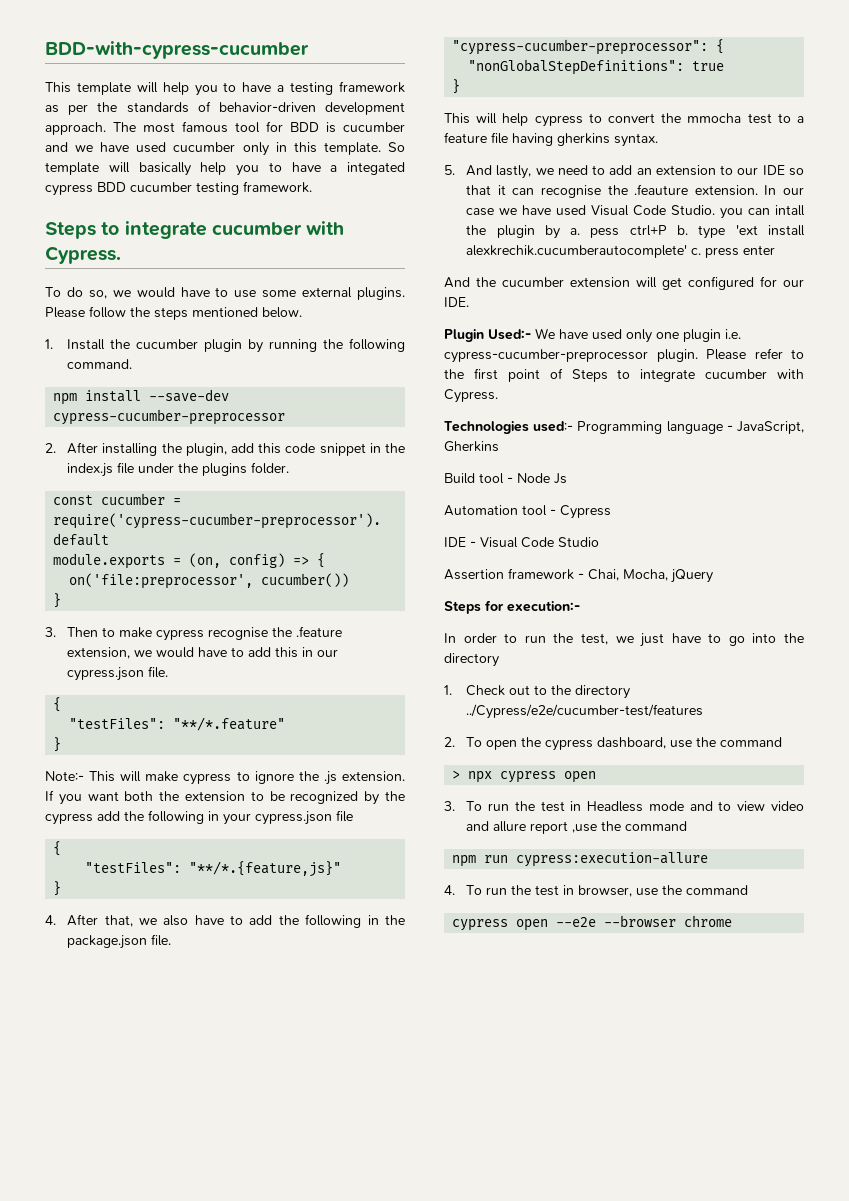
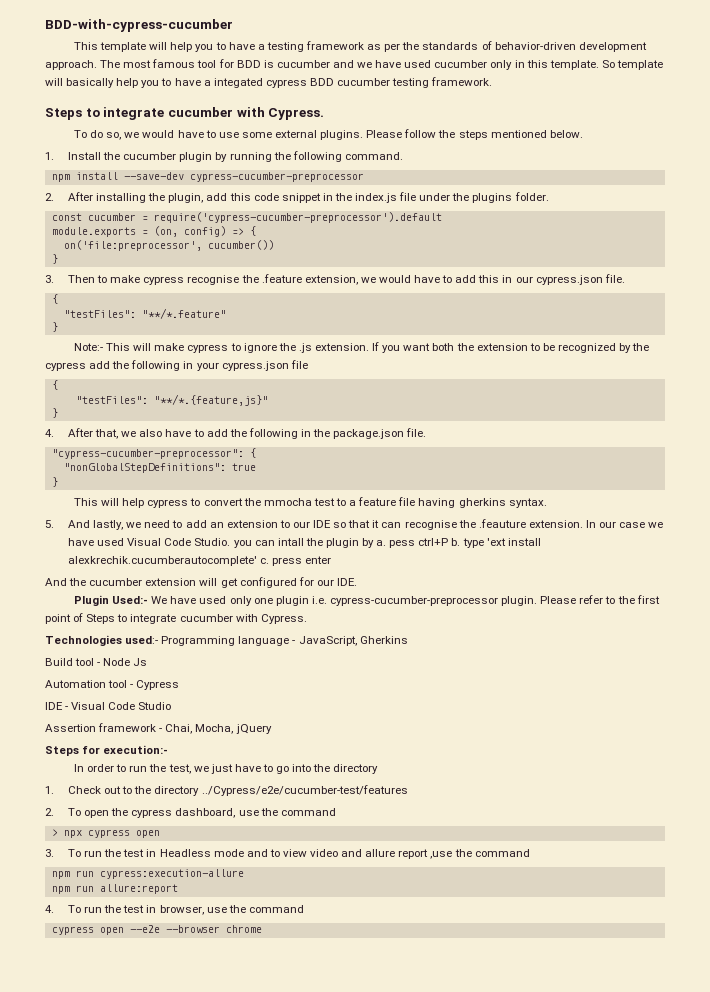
(709, 859) none -> [51,884,178,894] // npm run allure:report

